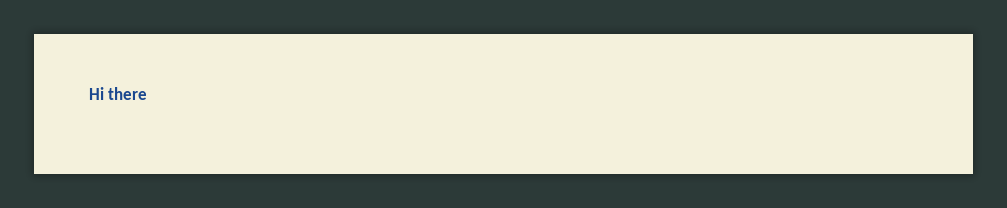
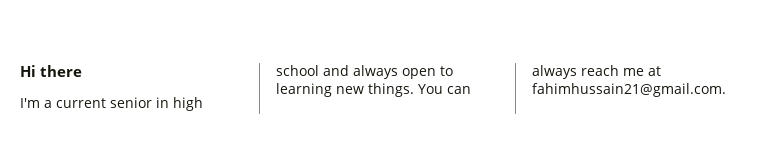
(148, 93) none -> [20,97,203,111] [276,65,453,79] [276,83,471,97] [532,65,661,79] [532,83,726,97] // I'm a current senior in high school and always open to learning new things. You can always reach me at fahimhussain21@gmail.com.

